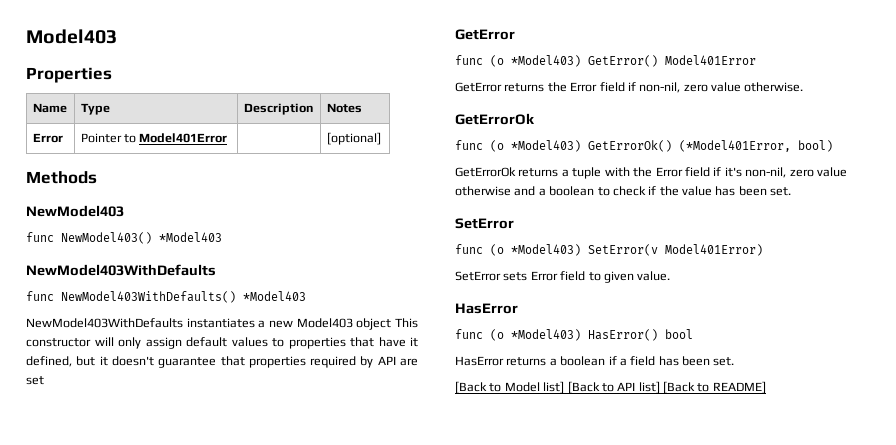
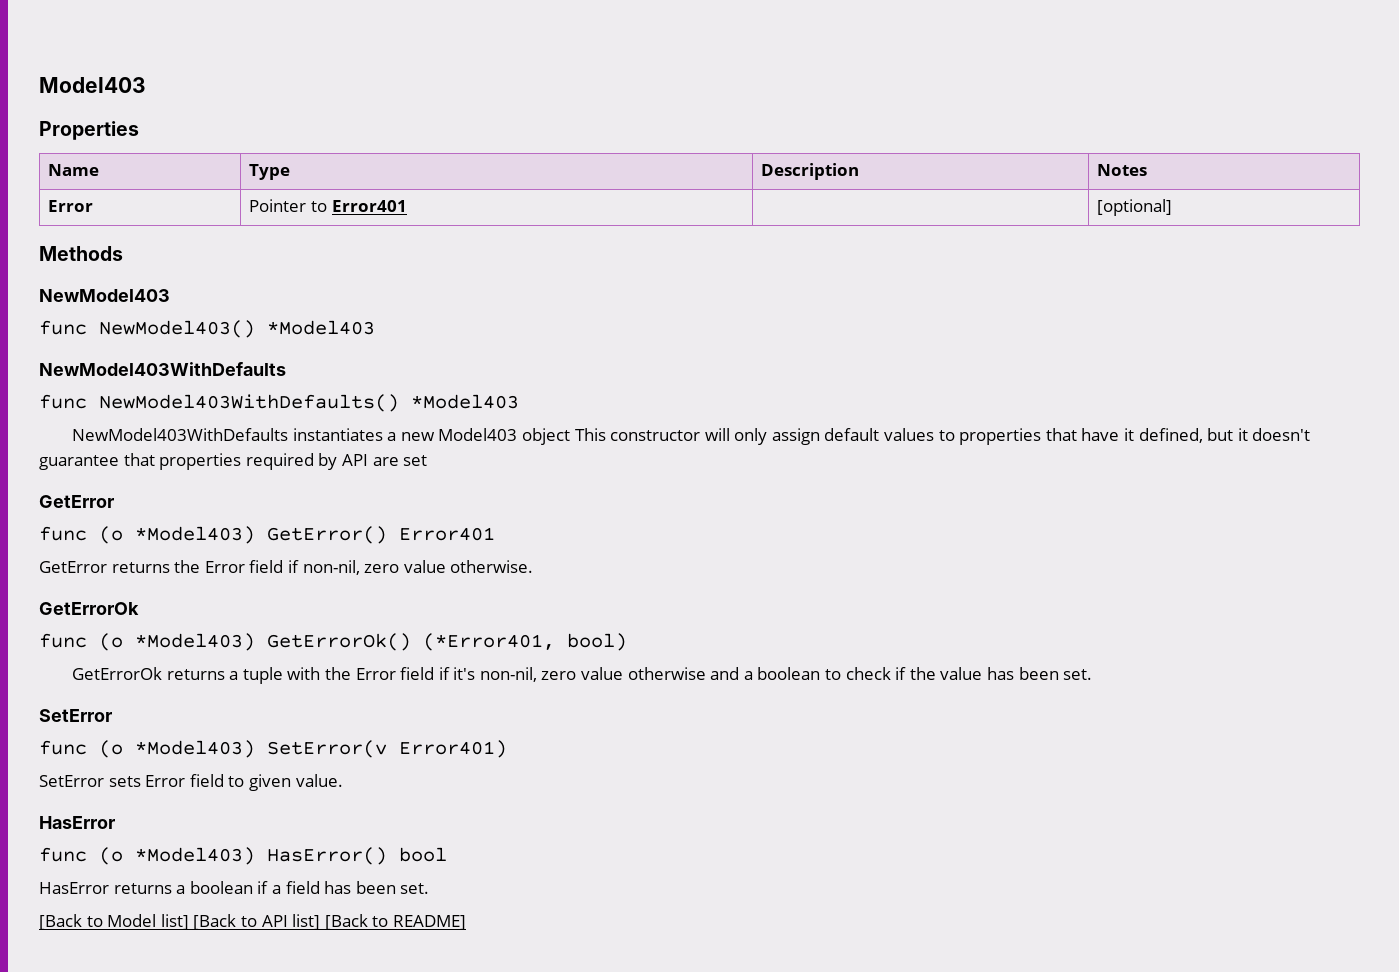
[139,133,228,143] Model401Error -> [331,200,407,212] Error401
[665,55,756,65] Model401Error -> [399,527,495,541] Error401
[679,140,791,152] (*Model401Error, -> [423,633,555,651] (*Error401,
[665,244,763,256] Model401Error) -> [399,740,507,758] Error401)

